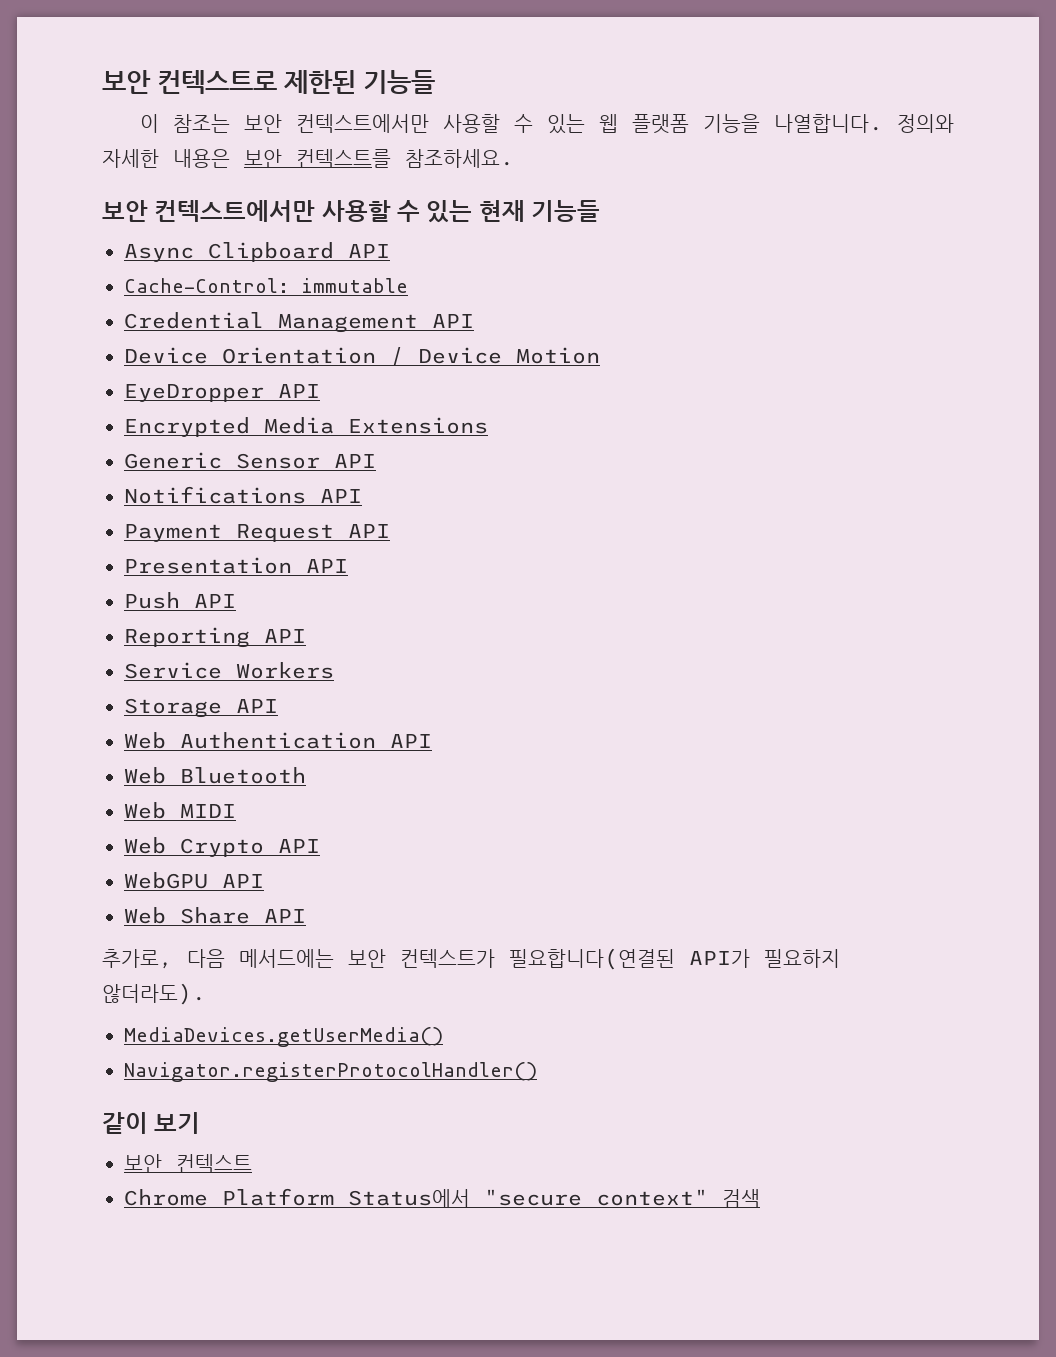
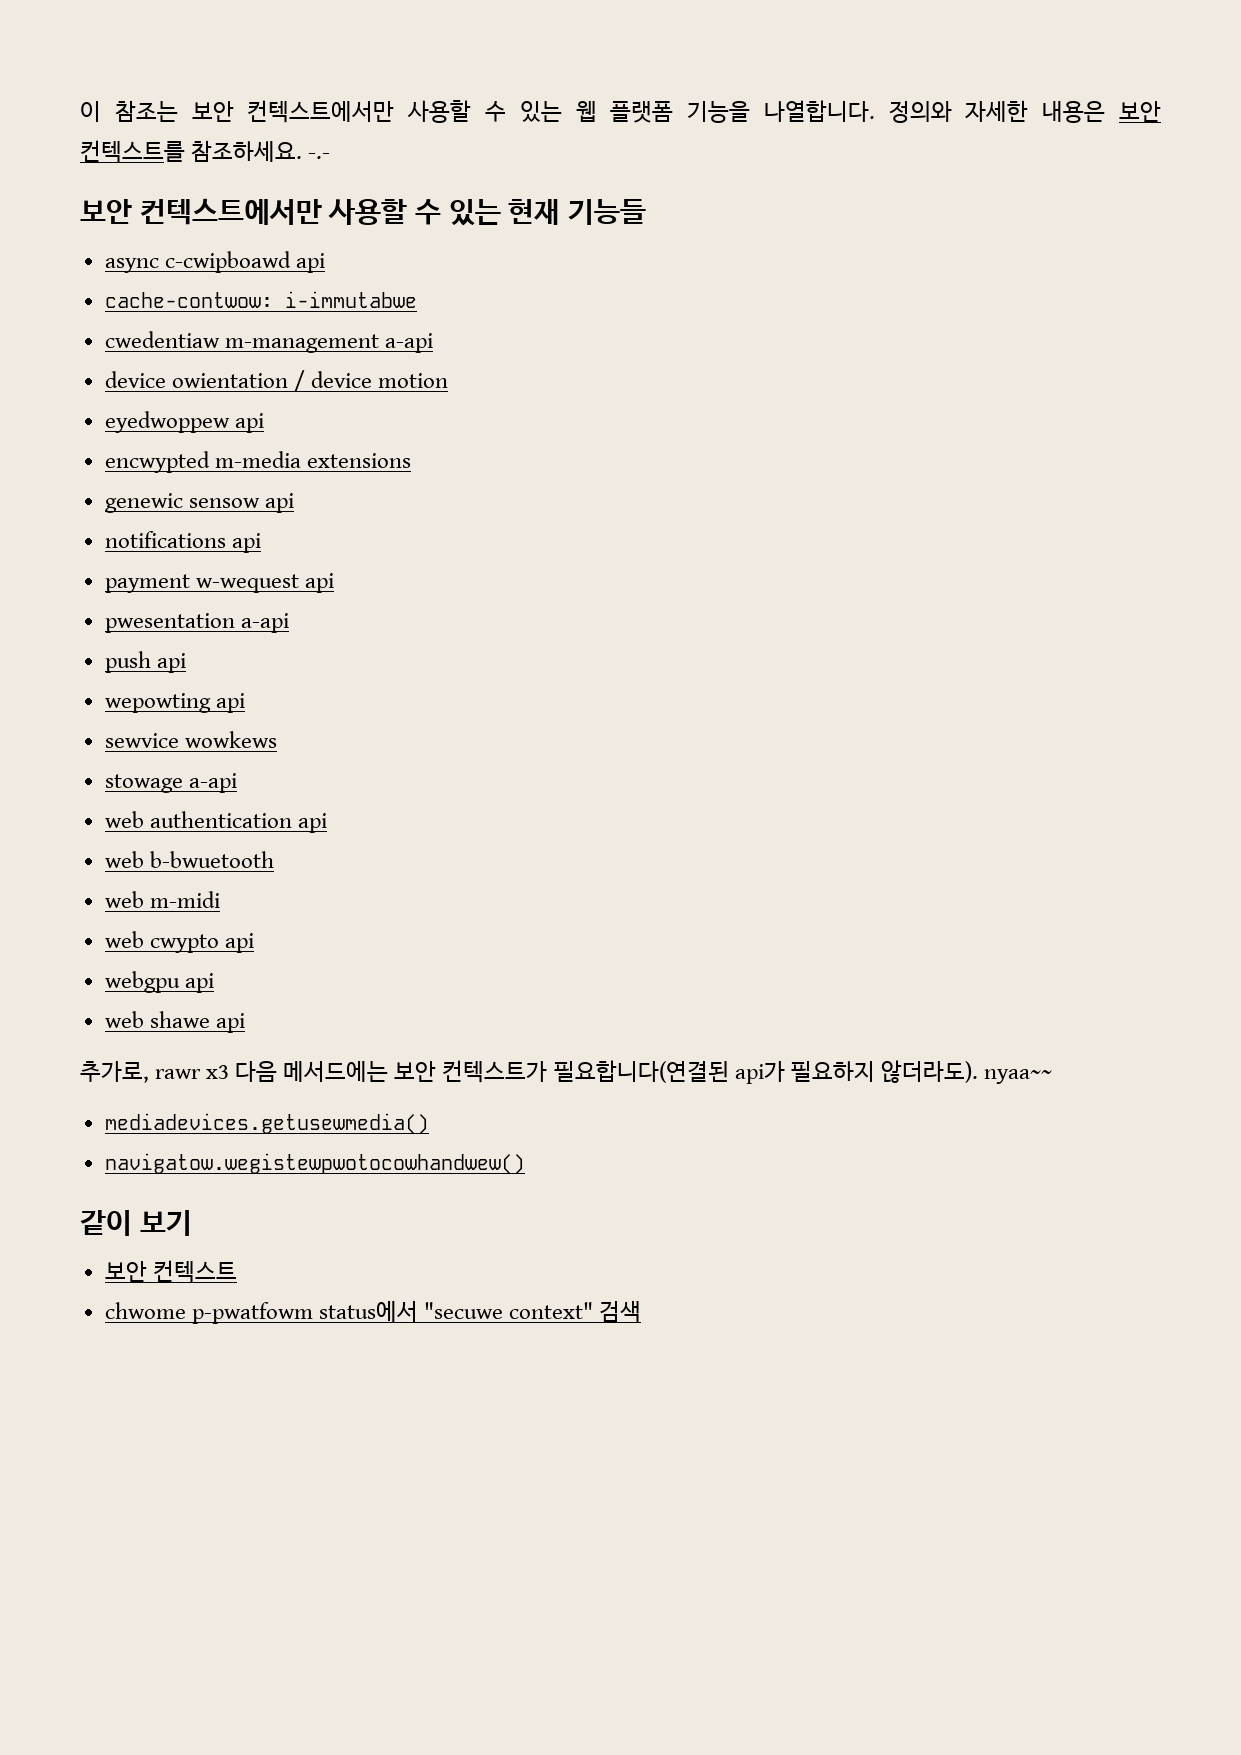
[102,70,436,94] 보안 컨텍스트로 제한된 기능들 // -> (80, 111) none
(514, 158) none -> [308,153,331,159] -.-
[124,242,390,262] [124,278,408,293] [124,312,474,333] [124,347,600,366] [124,384,320,402] [124,417,488,437] [124,452,376,469] [124,486,362,504] [124,524,390,542] [124,557,348,574] [124,592,236,609] [124,627,306,648] [124,662,334,679] [124,698,278,718] [124,732,432,749] [124,767,306,784] [124,802,236,819] [124,837,320,857] [124,872,264,889] [124,907,306,924] Async Clipboard API // Cache-Control: immutable // Credential Management API // Device Orientation / Device Motion // EyeDropper API // Encrypted Media Extensions // Generic Sensor API // Notifications API // Payment Request API // Presentation API // Push API // Reporting API // Service Workers // Storage API // Web Authentication API // Web Bluetooth // Web MIDI // Web Crypto API // WebGPU API // Web Share API -> [104,251,325,273] [104,291,417,308] [104,331,433,353] [104,370,449,392] [104,411,264,433] [104,451,411,473] [104,493,294,513] [104,531,261,553] [104,573,334,593] [104,613,289,633] [104,651,186,673] [104,693,245,713] [104,731,277,748] [104,773,237,793] [104,811,327,833] [104,851,274,868] [104,891,220,908] [104,931,254,953] [104,971,214,993] [104,1011,245,1033] async c-cwipboawd api // cache-contwow: i-immutabwe // cwedentiaw m-management a-api // device owientation / device motion // eyedwoppew api // encwypted m-media extensions // genewic sensow api // notifications api // payment w-wequest api // pwesentation a-api // push api // wepowting api // sewvice wowkews // stowage a-api // web authentication api // web b-bwuetooth // web m-midi // web cwypto api // webgpu api // web shawe api
(173, 959) none -> [155,1065,230,1079] rawr x3
[689,949,750,968] API가 -> [734,1061,785,1084] api가
[124,1027,443,1047] [124,1062,537,1082] // MediaDevices.getUserMedia() // Navigator.registerProtocolHandler() -> [983,1069,1052,1084] [104,1113,429,1134] [104,1153,525,1174] nyaa~~ // mediadevices.getusewmedia() // navigatow.wegistewpwotocowhandwew()
[124,1188,582,1208] Chrome Platform Status에서 "secure -> [104,1301,503,1324] chwome p-pwatfowm status에서 "secuwe

